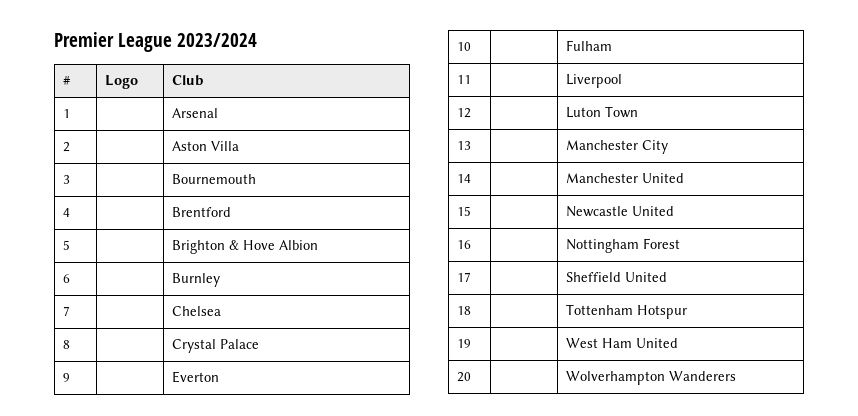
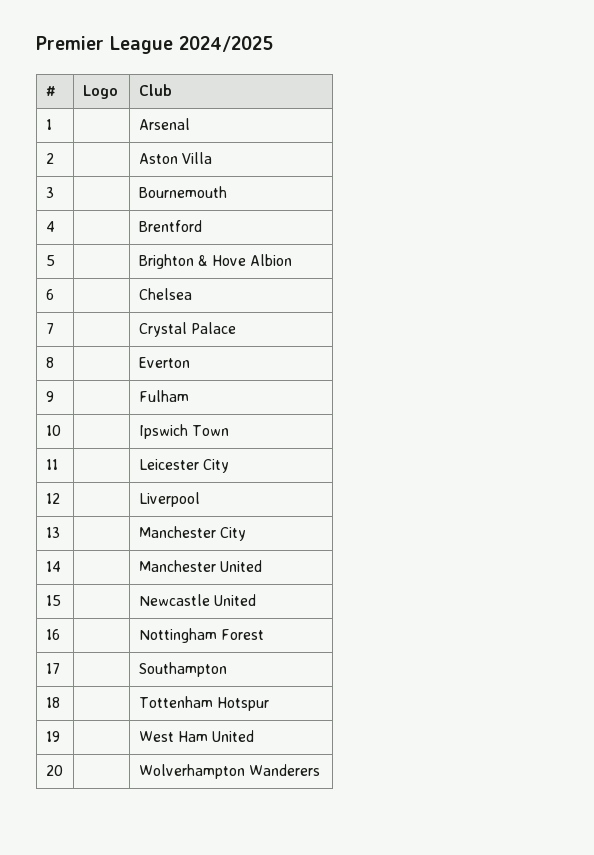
[177,33,257,47] 2023/2024 -> [179,36,273,52] 2024/2025
[171,273,220,287] Burnley -> [138,288,192,300] Chelsea
[171,306,221,316] [62,340,70,349] | Chelsea // 8 | -> (54, 328) none
[62,373,70,382] 9 -> [45,357,54,368] 8
[456,42,471,51] 10 -> [45,391,54,402] 9
(612, 45) none -> [45,425,61,436] [138,424,229,439] // 10 | | Ipswich Town
[565,74,622,88] Liverpool -> [138,459,229,473] Leicester City
[565,106,638,118] Luton Town -> [138,492,200,507] Liverpool
[565,272,667,282] Sheffield United -> [138,662,227,677] Southampton

